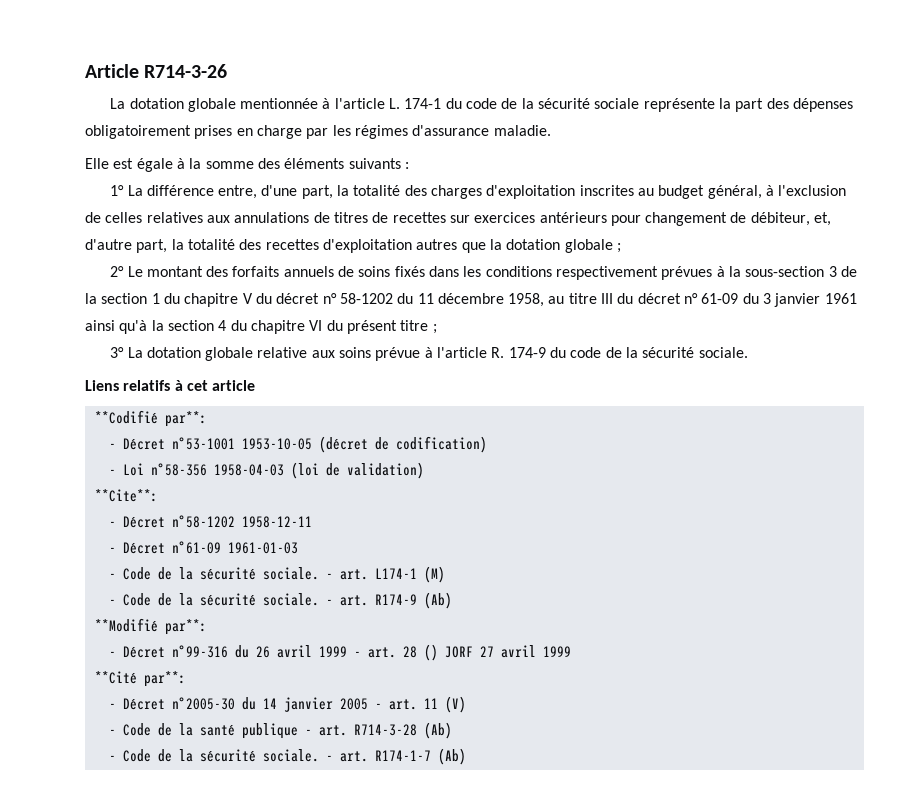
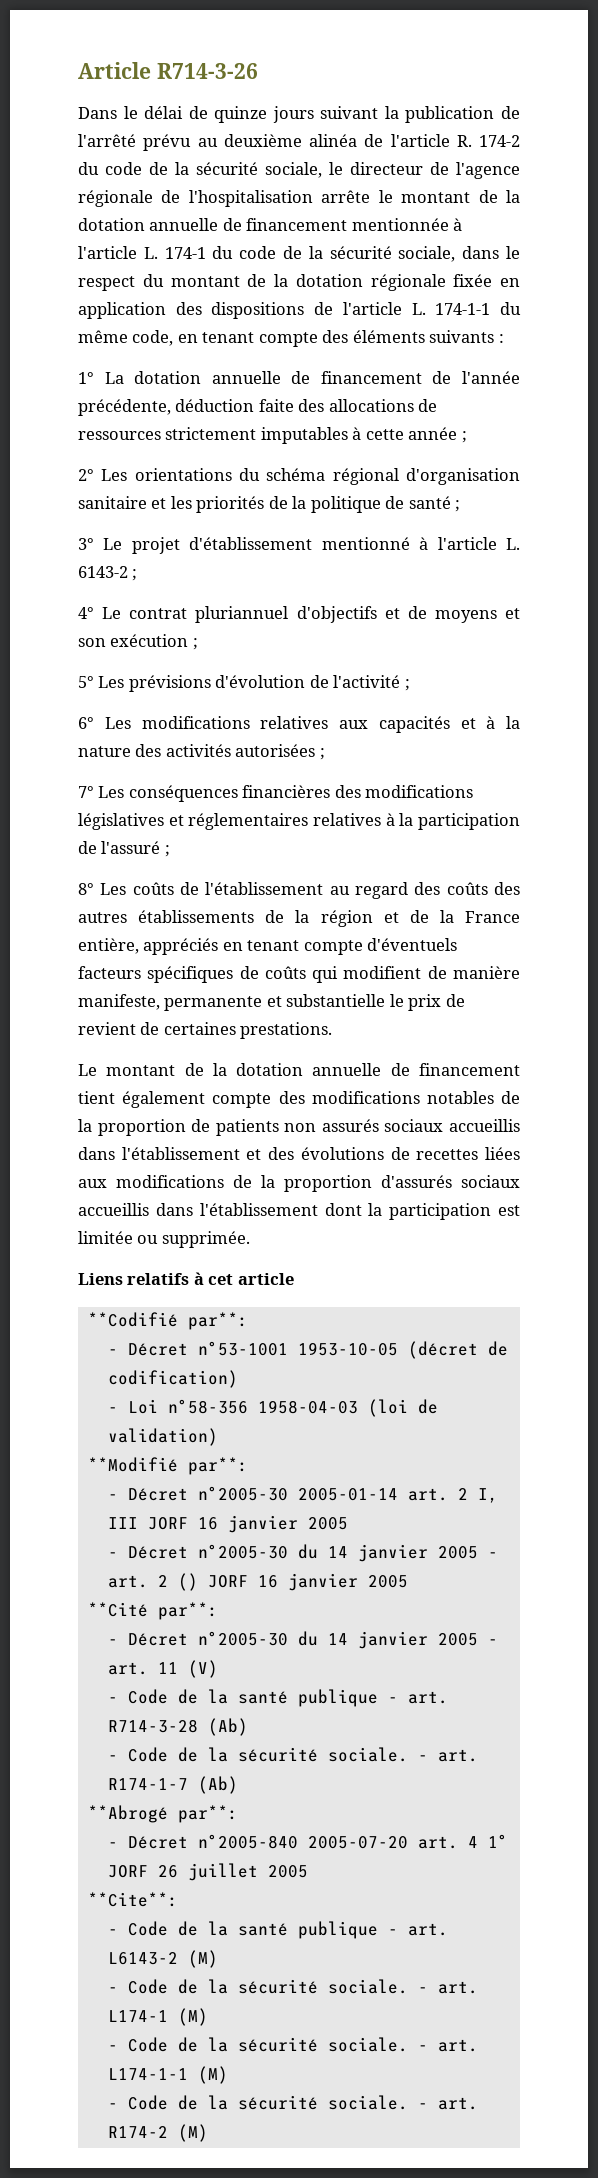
[110,98,236,112] La dotation globale -> [78,106,520,123] [78,134,520,151] [78,162,520,179] [78,190,520,207] [78,218,348,231] Dans le délai de quinze jours suivant la publication de l'arrêté prévu au deuxième alinéa de l'article R. 174-2 du code de la sécurité sociale, le directeur de l'agence régionale de l'hospitalisation arrête le montant de la dotation annuelle de financement
[594,98,853,112] [85,125,551,139] [85,158,254,172] sociale représente la part des dépenses obligatoirement prises en charge par les régimes d'assurance maladie. // Elle est égale à la somme -> [398,246,521,262] [78,274,520,291] [78,302,521,319] [78,330,318,347] sociale, dans le respect du montant de la dotation régionale fixée en application des dispositions de l'article L. 174-1-1 du même code, en tenant compte
[146,185,847,199] [85,212,832,226] [85,239,621,253] [110,266,857,280] [85,293,857,307] [85,320,437,334] [110,347,748,361] différence entre, d'une part, la totalité des charges d'exploitation inscrites au budget général, à l'exclusion de celles relatives aux annulations de titres de recettes sur exercices antérieurs pour changement de débiteur, et, d'autre part, la totalité des recettes d'exploitation autres que la dotation globale ; // 2° Le montant des forfaits annuels de soins fixés dans les conditions respectivement prévues à la sous-section 3 de la section 1 du chapitre V du décret n° 58-1202 du 11 décembre 1958, au titre III du décret n° 61-09 du 3 janvier 1961 ainsi qu'à la section 4 du chapitre VI du présent titre ; // 3° La dotation globale relative aux soins prévue à l'article R. 174-9 du code de la sécurité sociale. -> [134,371,520,384] [78,399,438,416] [78,427,467,444] [78,468,520,485] [78,496,461,513] [78,537,520,554] [78,566,138,581] [78,606,520,623] [78,634,198,650] [78,675,410,692] [78,716,520,733] [78,744,325,760] [78,785,474,802] [78,813,520,830] [78,841,170,857] [78,882,520,899] [78,910,520,927] [78,938,458,955] [78,966,520,983] [78,994,465,1011] [78,1022,333,1039] [78,1063,520,1076] [78,1091,520,1108] [78,1119,520,1136] [78,1147,520,1160] [78,1175,520,1192] [78,1203,520,1220] [78,1231,250,1248] dotation annuelle de financement de l'année précédente, déduction faite des allocations de ressources strictement imputables à cette année ; // 2° Les orientations du schéma régional d'organisation sanitaire et les priorités de la politique de santé ; // 3° Le projet d'établissement mentionné à l'article L. 6143-2 ; // 4° Le contrat pluriannuel d'objectifs et de moyens et son exécution ; // 5° Les prévisions d'évolution de l'activité ; // 6° Les modifications relatives aux capacités et à la nature des activités autorisées ; // 7° Les conséquences financières des modifications législatives et réglementaires relatives à la participation de l'assuré ; // 8° Les coûts de l'établissement au regard des coûts des autres établissements de la région et de la France entière, appréciés en tenant compte d'éventuels facteurs spécifiques de coûts qui modifient de manière manifeste, permanente et substantielle le prix de revient de certaines prestations. // Le montant de la dotation annuelle de financement tient également compte des modifications notables de la proportion de patients non assurés sociaux accueillis dans l'établissement et des évolutions de recettes liées aux modifications de la proportion d'assurés sociaux accueillis dans l'établissement dont la participation est limitée ou supprimée.
[94,489,158,502] [108,515,312,528] [108,541,298,554] [108,566,445,583] [108,592,452,609] [94,618,207,635] [108,645,417,658] **Cite**: // - Décret n°58-1202 1958-12-11 // - Décret n°61-09 1961-01-03 // - Code de la sécurité sociale. - art. L174-1 (M) // - Code de la sécurité sociale. - art. R174-9 (Ab) // **Modifié par**: // - Décret n°99-316 du 26 avril 1999 - art. 28 -> [87,1457,248,1475] [107,1486,498,1503] [107,1515,348,1533] [107,1544,498,1562] [107,1575,168,1588] **Modifié par**: // - Décret n°2005-30 2005-01-14 art. 2 I, III JORF 16 janvier 2005 // - Décret n°2005-30 du 14 janvier 2005 - art. 2
[479,645,571,658] 27 avril 1999 -> [257,1573,408,1591] 16 janvier 2005
(466, 756) none -> [87,1805,238,1823] [107,1834,508,1849] [107,1863,308,1881] [87,1892,178,1907] [107,1921,448,1939] [107,1950,218,1968] [107,1979,478,1994] [107,2008,208,2026] [107,2037,478,2052] [107,2066,228,2084] [107,2095,478,2110] [107,2124,208,2142] // **Abrogé par**: // - Décret n°2005-840 2005-07-20 art. 4 1° JORF 26 juillet 2005 // **Cite**: // - Code de la santé publique - art. L6143-2 (M) // - Code de la sécurité sociale. - art. L174-1 (M) // - Code de la sécurité sociale. - art. L174-1-1 (M) // - Code de la sécurité sociale. - art. R174-2 (M)

